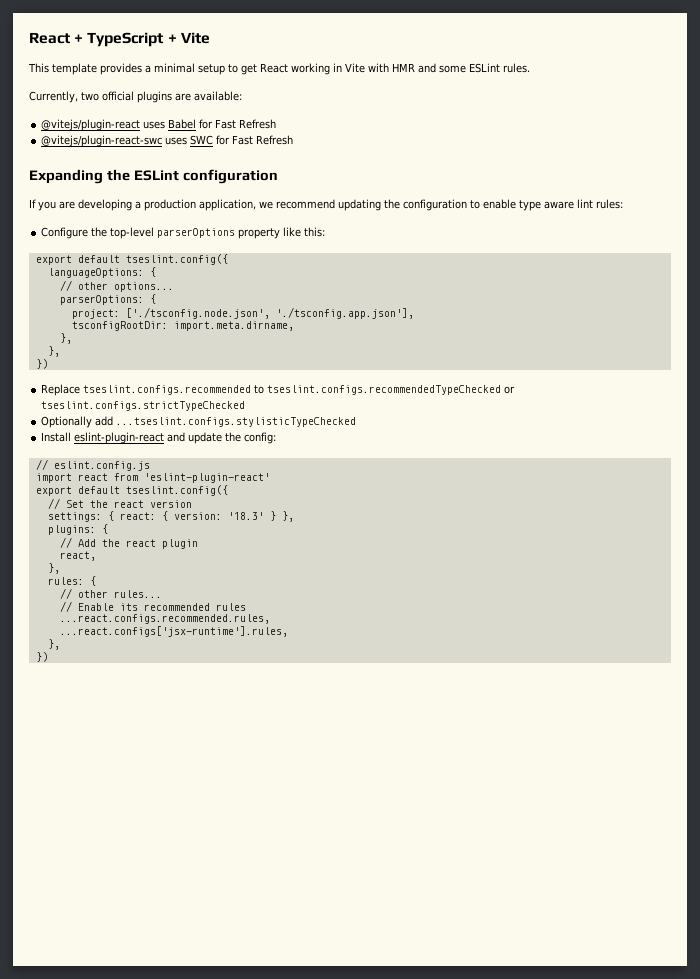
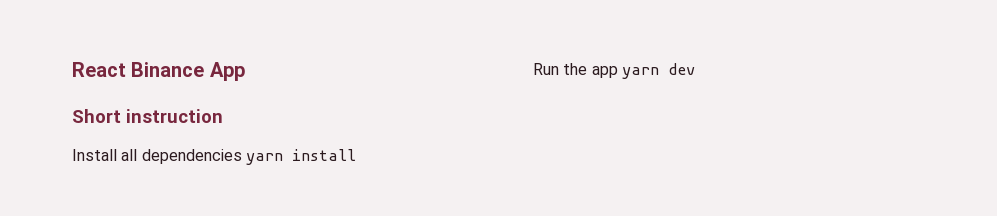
[29,32,210,47] [28,63,530,75] [29,91,242,103] [41,119,277,131] [41,135,294,147] [29,169,278,184] [29,199,623,211] [41,227,326,239] [35,254,228,265] [47,267,156,278] [59,280,174,292] [59,294,156,305] [71,307,414,319] [71,321,294,331] [59,333,72,344] [47,346,60,357] [35,359,48,369] [41,384,516,396] [41,401,246,411] [41,416,357,428] [41,432,277,444] [35,459,150,471] [35,473,270,483] [35,485,228,496] [47,498,192,509] [47,511,294,522] [47,524,108,535] [59,537,198,549] [59,551,96,561] [47,563,60,574] [47,576,96,586] [59,588,162,599] [59,601,246,612] [59,614,270,624] [59,626,288,637] [47,639,60,650] [35,652,48,662] React + TypeScript + Vite // This template provides a minimal setup to get React working in Vite with HMR and some ESLint rules. // Currently, two official plugins are available: // @vitejs/plugin-react uses Babel for Fast Refresh // @vitejs/plugin-react-swc uses SWC for Fast Refresh // Expanding the ESLint configuration // If you are developing a production application, we recommend updating the configuration to enable type aware lint rules: // Configure the top-level parserOptions property like this: // export default tseslint.config({ // languageOptions: { // // other options... // parserOptions: { // project: ['./tsconfig.node.json', './tsconfig.app.json'], // tsconfigRootDir: import.meta.dirname, // }, // }, // }) // Replace tseslint.configs.recommended to tseslint.configs.recommendedTypeChecked or tseslint.configs.strictTypeChecked // Optionally add ...tseslint.configs.stylisticTypeChecked // Install eslint-plugin-react and update the config: // // eslint.config.js // import react from 'eslint-plugin-react' // export default tseslint.config({ // // Set the react version // settings: { react: { version: '18.3' } }, // plugins: { // // Add the react plugin // react, // }, // rules: { // // other rules... // // Enable its recommended rules // ...react.configs.recommended.rules, // ...react.configs['jsx-runtime'].rules, // }, // }) -> [72,62,245,81] [72,109,223,123] [72,149,356,165] [533,63,695,79] React Binance App // Short instruction // Install all dependencies yarn install // Run the app yarn dev

